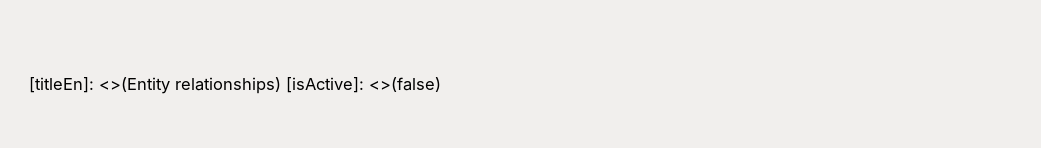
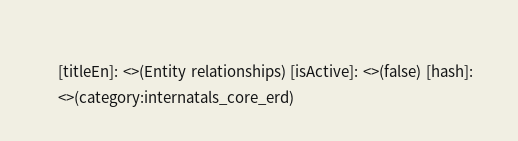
(441, 84) none -> [426,64,473,80] [58,90,294,107] [hash]: <>(category:internatals_core_erd)

